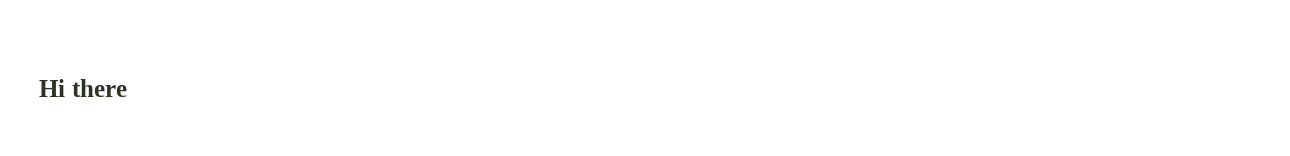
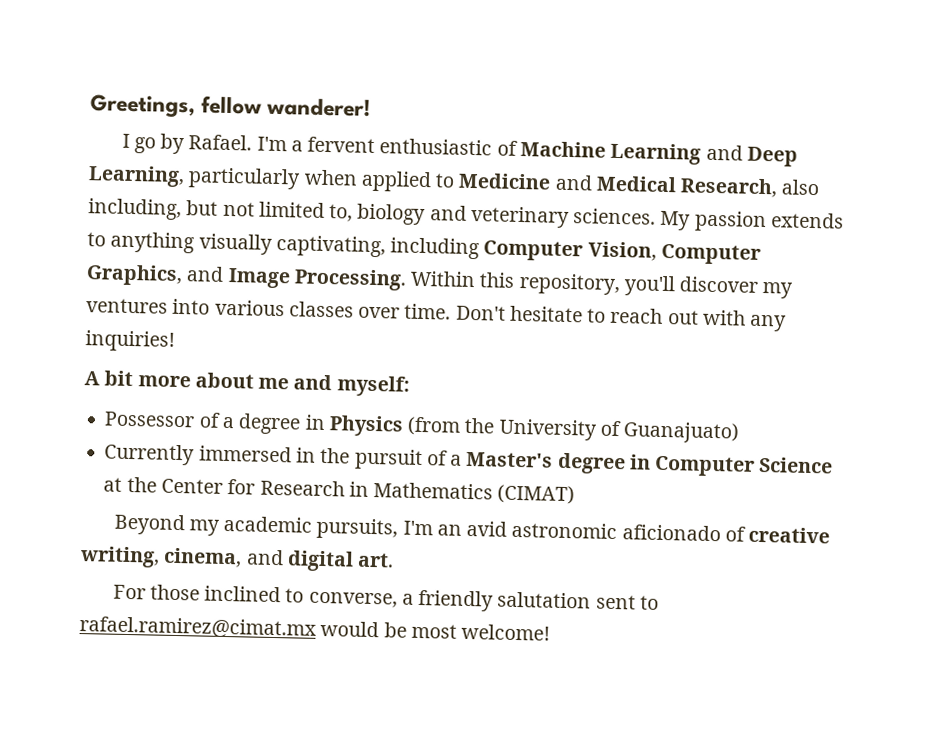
[39,79,127,97] Hi there -> [90,94,372,119] [121,133,798,167] [88,165,821,198] [88,198,844,233] [87,231,761,265] [86,264,794,299] [86,298,788,332] [85,330,175,352] [84,370,410,397] [104,411,740,444] [104,443,834,477] [103,476,576,505] [113,513,831,544] [79,546,395,572] [112,584,660,612] [79,616,551,641] Greetings, fellow wanderer! // I go by Rafael. I'm a fervent enthusiastic of Machine Learning and Deep Learning, particularly when applied to Medicine and Medical Research, also including, but not limited to, biology and veterinary sciences. My passion extends to anything visually captivating, including Computer Vision, Computer Graphics, and Image Processing. Within this repository, you'll discover my ventures into various classes over time. Don't hesitate to reach out with any inquiries! // A bit more about me and myself: // Possessor of a degree in Physics (from the University of Guanajuato) // Currently immersed in the pursuit of a Master's degree in Computer Science at the Center for Research in Mathematics (CIMAT) // Beyond my academic pursuits, I'm an avid astronomic aficionado of creative writing, cinema, and digital art. // For those inclined to converse, a friendly salutation sent to rafael.ramirez@cimat.mx would be most welcome!

